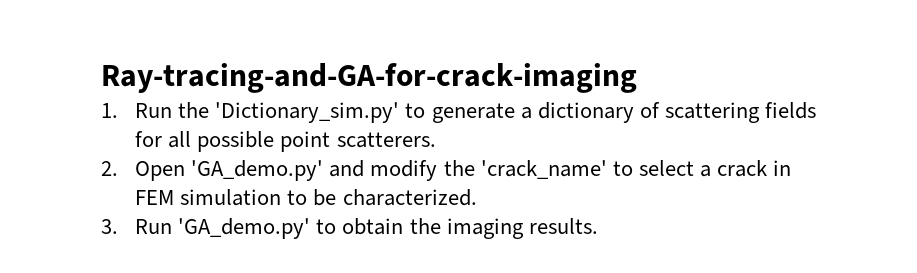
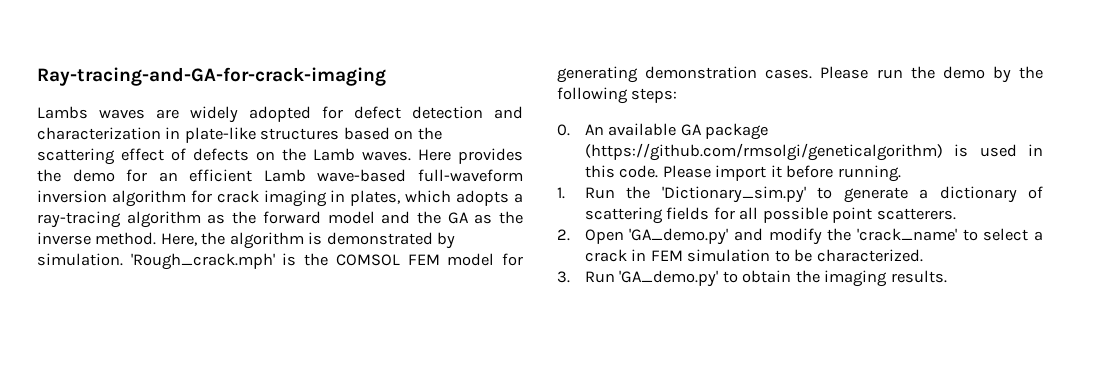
(637, 78) none -> [37,106,523,123] [37,127,442,143] [37,148,523,165] [37,169,523,182] [37,190,524,207] [37,211,523,228] [37,232,456,249] [37,253,523,270] [557,66,1043,83] [557,87,678,104] [557,123,769,140] [584,143,1043,161] [584,165,901,182] // Lambs waves are widely adopted for defect detection and characterization in plate-like structures based on the scattering effect of defects on the Lamb waves. Here provides the demo for an efficient Lamb wave-based full-waveform inversion algorithm for crack imaging in plates, which adopts a ray-tracing algorithm as the forward model and the GA as the inverse method. Here, the algorithm is demonstrated by simulation. 'Rough_crack.mph' is the COMSOL FEM model for generating demonstration cases. Please run the demo by the following steps: // 0. An available GA package (https://github.com/rmsolgi/geneticalgorithm) is used in this code. Please import it before running.

